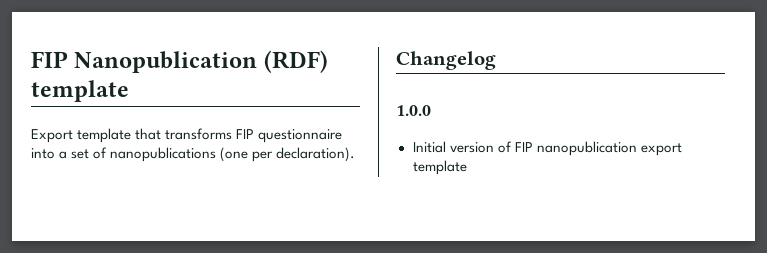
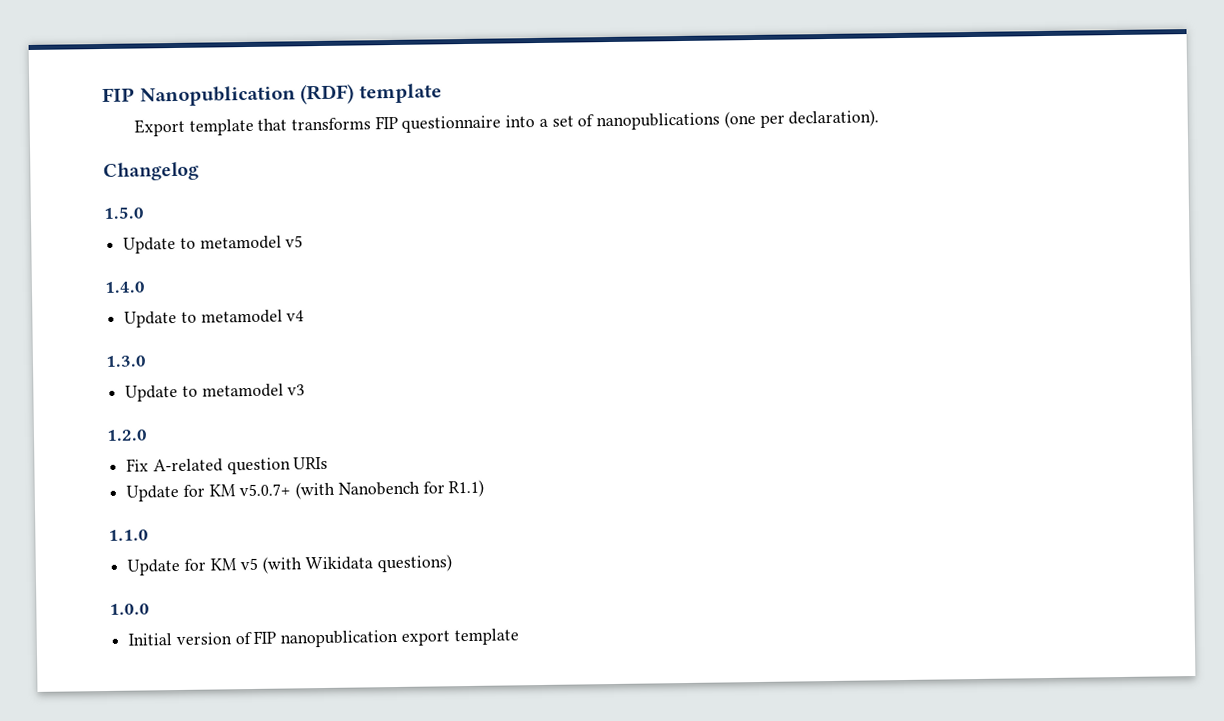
(496, 60) none -> [103,206,144,219] [123,235,304,254] [104,281,146,293] [124,309,305,328] [105,355,147,367] [125,383,306,402] [106,429,148,441] [126,456,329,475] [126,479,485,502] [108,529,149,541] [127,554,452,576] // 1.5.0 // Update to metamodel v5 // 1.4.0 // Update to metamodel v4 // 1.3.0 // Update to metamodel v3 // 1.2.0 // Fix A-related question URIs // Update for KM v5.0.7+ (with Nanobench for R1.1) // 1.1.0 // Update for KM v5 (with Wikidata questions)

